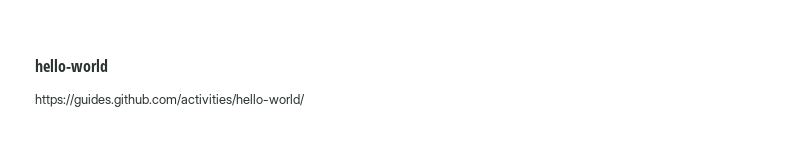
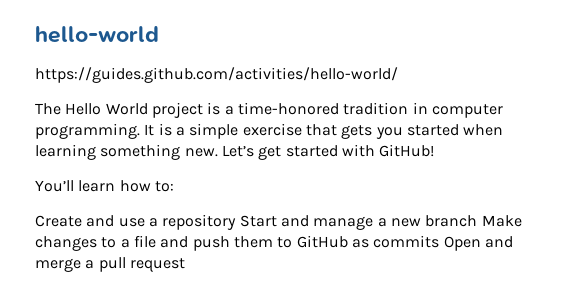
(305, 100) none -> [35,102,503,118] [35,123,504,139] [35,144,435,160] [35,180,174,192] [35,214,522,230] [35,235,513,251] [35,257,185,272] // The Hello World project is a time-honored tradition in computer programming. It is a simple exercise that gets you started when learning something new. Let’s get started with GitHub! // You’ll learn how to: // Create and use a repository Start and manage a new branch Make changes to a file and push them to GitHub as commits Open and merge a pull request

